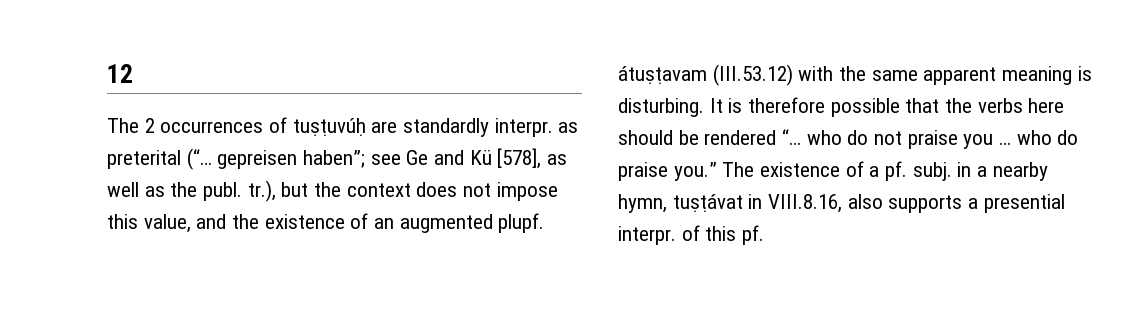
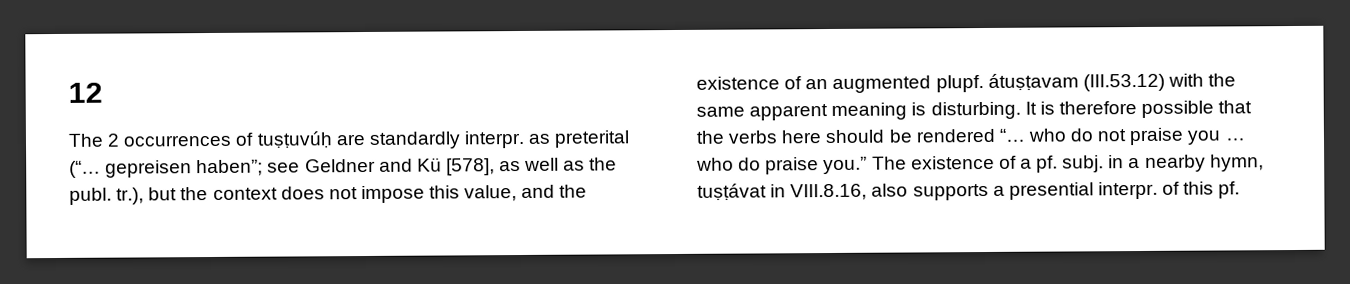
[406,150,429,165] Ge -> [304,158,376,173] Geldner

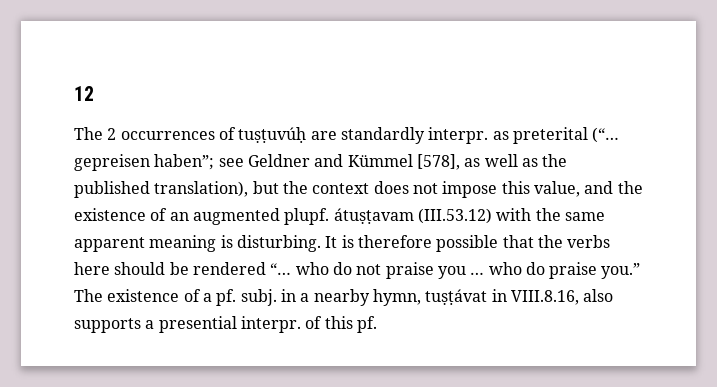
[416,157,442,172] Kü -> [347,154,413,167] Kümmel
[69,187,145,205] publ. tr.), -> [74,181,249,198] published translation),

